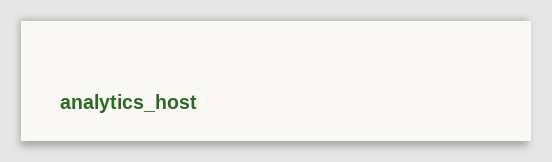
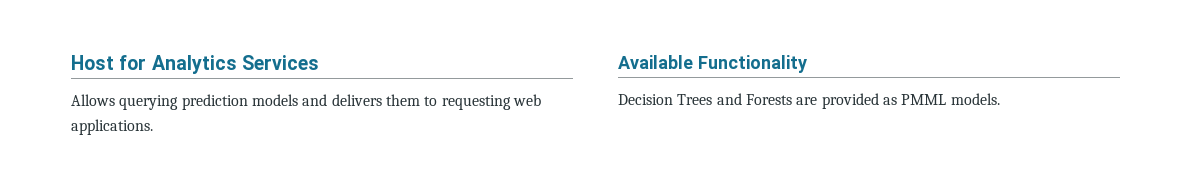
[60,94,197,113] analytics_host -> [71,55,319,74] [71,94,541,110] [71,119,153,135] [618,55,807,73] [618,93,1000,109] Host for Analytics Services // Allows querying prediction models and delivers them to requesting web applications. // Available Functionality // Decision Trees and Forests are provided as PMML models.

